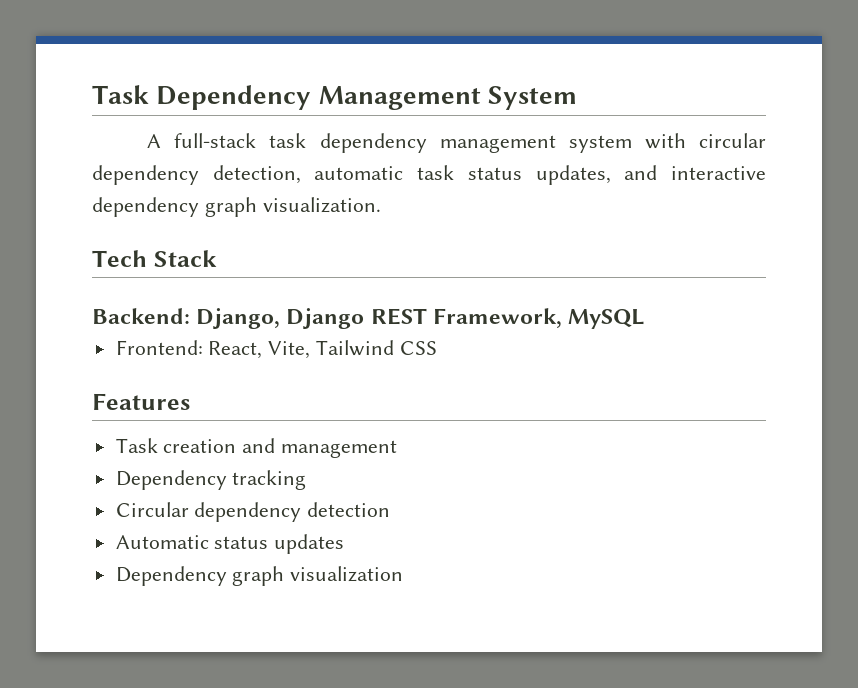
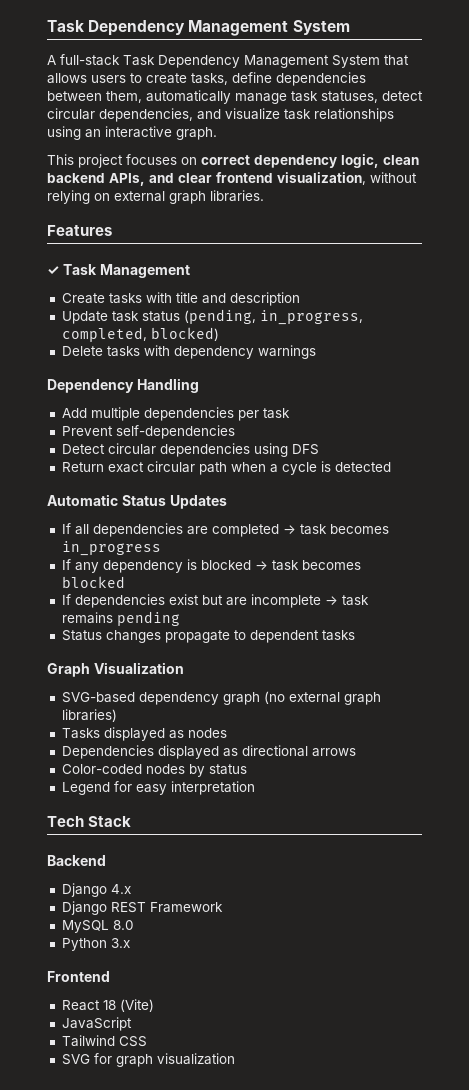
[269,133,766,153] [92,165,766,185] [92,197,381,217] task dependency management system with circular dependency detection, automatic task status updates, and interactive dependency graph visualization. -> [123,55,409,68] [47,72,366,86] [47,90,423,104] [47,108,394,122] [47,126,217,140] [47,154,419,168] [47,172,417,186] [47,190,264,204] [47,225,112,236] [47,264,190,278] [61,292,300,306] [61,309,363,325] [61,327,219,342] [61,345,316,359] [47,378,199,393] [61,407,290,421] [61,425,235,439] [61,443,319,457] [61,461,391,475] [47,494,227,509] [61,523,389,537] [61,541,161,556] [61,559,361,573] [61,576,125,588] [61,594,369,608] [61,611,180,626] [61,630,355,643] [47,662,184,677] [61,691,381,705] [61,709,117,722] [61,727,227,741] [61,745,356,759] [61,764,247,777] [61,781,255,795] Task Dependency Management System that allows users to create tasks, define dependencies between them, automatically manage task statuses, detect circular dependencies, and visualize task relationships using an interactive graph. // This project focuses on correct dependency logic, clean backend APIs, and clear frontend visualization, without relying on external graph libraries. // Features // ✓ Task Management // Create tasks with title and description // Update task status (pending, in_progress, completed, blocked) // Delete tasks with dependency warnings // Dependency Handling // Add multiple dependencies per task // Prevent self-dependencies // Detect circular dependencies using DFS // Return exact circular path when a cycle is detected // Automatic Status Updates // If all dependencies are completed → task becomes in_progress // If any dependency is blocked → task becomes blocked // If dependencies exist but are incomplete → task remains pending // Status changes propagate to dependent tasks // Graph Visualization // SVG-based dependency graph (no external graph libraries) // Tasks displayed as nodes // Dependencies displayed as directional arrows // Color-coded nodes by status // Legend for easy interpretation
[92,308,281,329] Backend: Django, -> [47,855,106,866] [61,883,131,897] Backend // Django 4.x //
[432,308,562,328] Framework, -> [149,902,223,913] Framework //
[115,340,437,359] [92,393,190,410] [115,438,398,458] [115,470,307,490] [115,502,391,522] [115,534,345,554] [115,566,227,586] // Frontend: React, Vite, Tailwind CSS // Features // Task creation and management // Dependency tracking // Circular dependency detection // Automatic status updates // Dependency -> [112,920,134,930] [61,938,130,951] [47,971,110,982] [61,999,154,1012] [61,1017,132,1031] [61,1035,147,1047] [61,1053,112,1065] 8.0 // Python 3.x // Frontend // React 18 (Vite) // JavaScript // Tailwind CSS // SVG for

